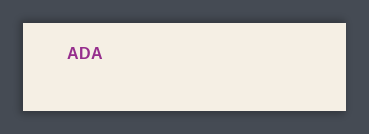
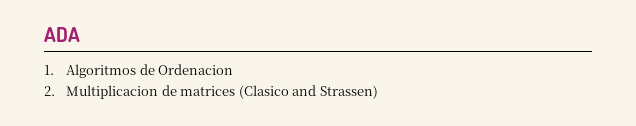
(103, 53) none -> [44,64,234,78] [44,85,378,99] // 1. Algoritmos de Ordenacion // 2. Multiplicacion de matrices (Clasico and Strassen)

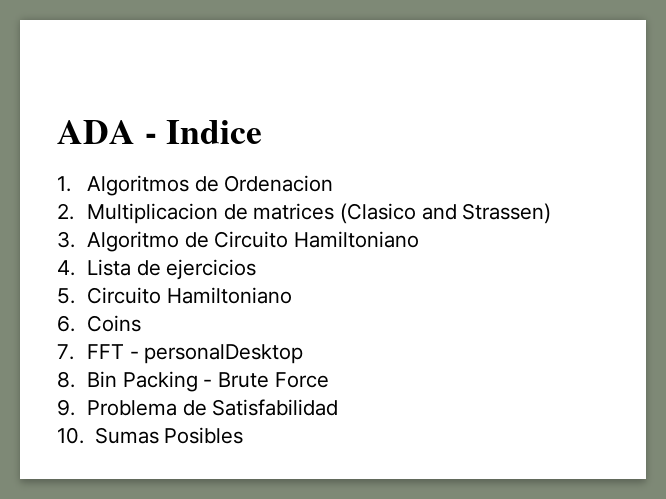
(80, 34) none -> [144,120,263,144] - Indice
(378, 92) none -> [57,231,420,252] [57,259,257,280] [57,287,292,304] [57,315,142,332] [57,344,304,364] [57,371,329,392] [57,399,339,416] [57,427,244,444] // 3. Algoritmo de Circuito Hamiltoniano // 4. Lista de ejercicios // 5. Circuito Hamiltoniano // 6. Coins // 7. FFT - personalDesktop // 8. Bin Packing - Brute Force // 9. Problema de Satisfabilidad // 10. Sumas Posibles

